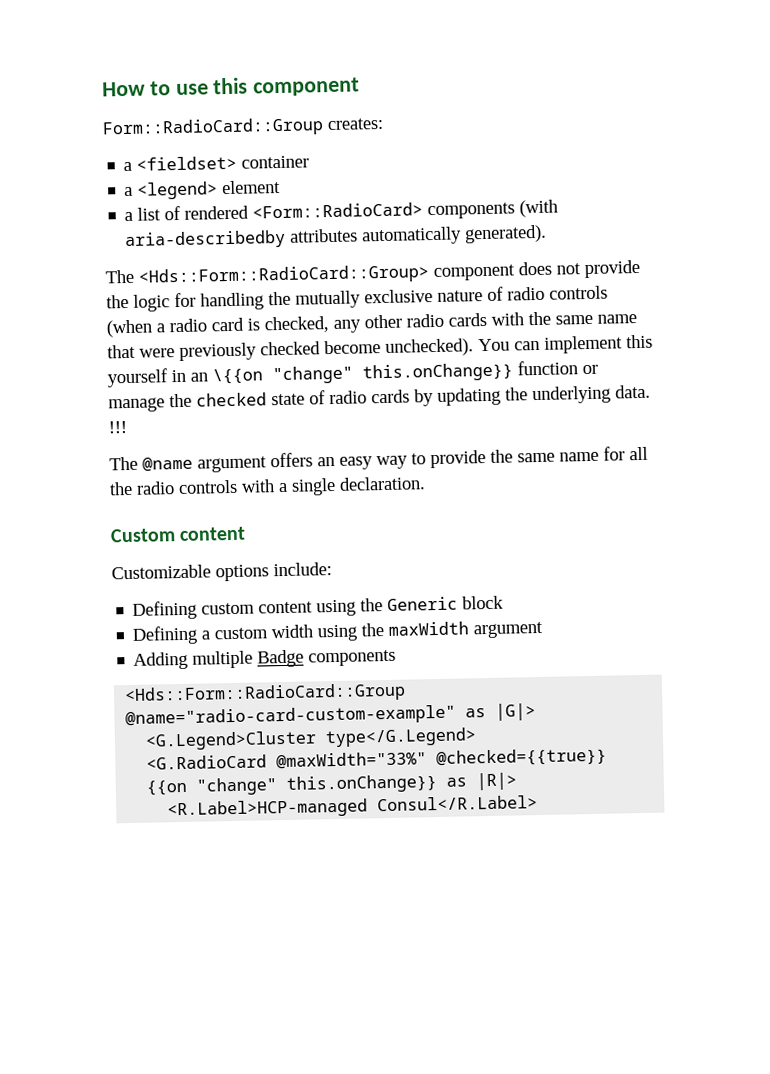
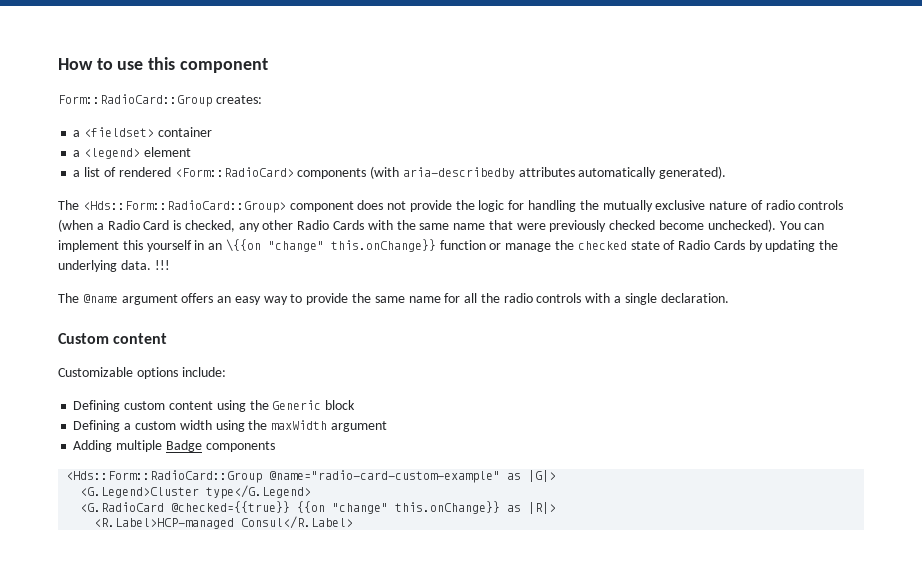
[169,317,244,333] radio card -> [107,220,170,230] Radio Card
[406,312,487,328] radio cards -> [297,220,365,230] Radio Cards
[329,389,410,405] radio cards -> [678,240,745,250] Radio Cards
[276,751,428,770] @maxWidth="33%" -> (165, 507) none

